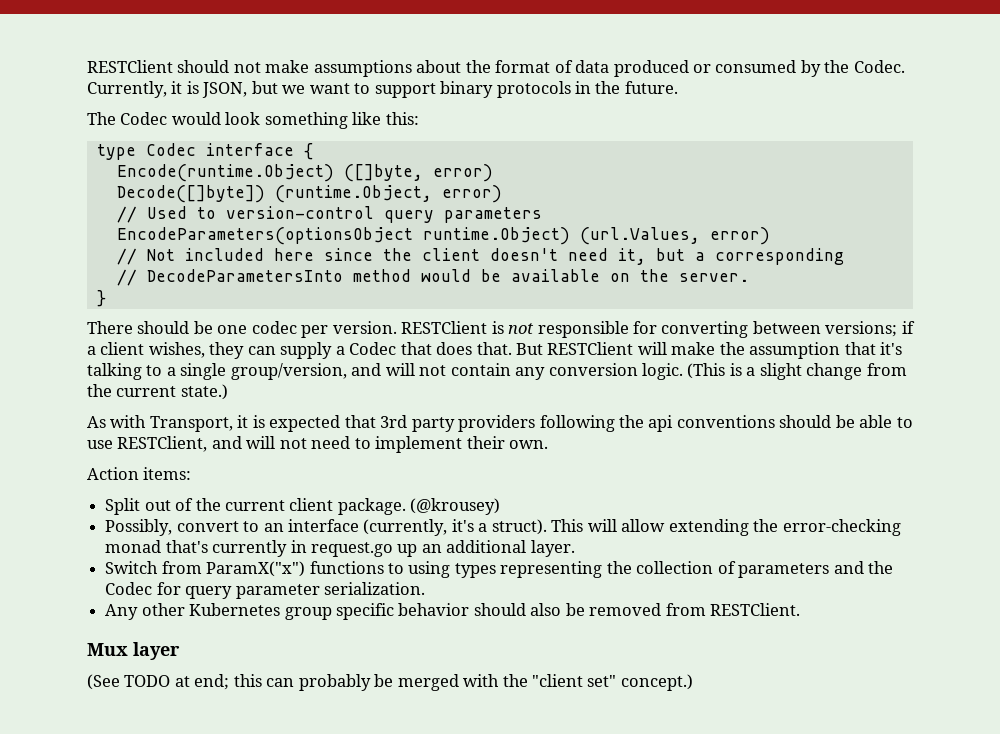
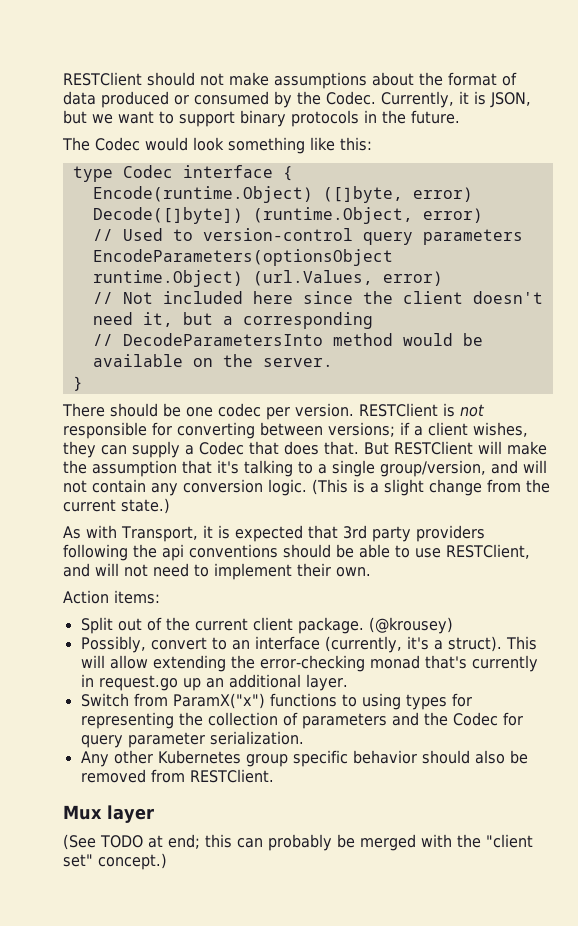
(496, 570) none -> [451,693,472,707] for

